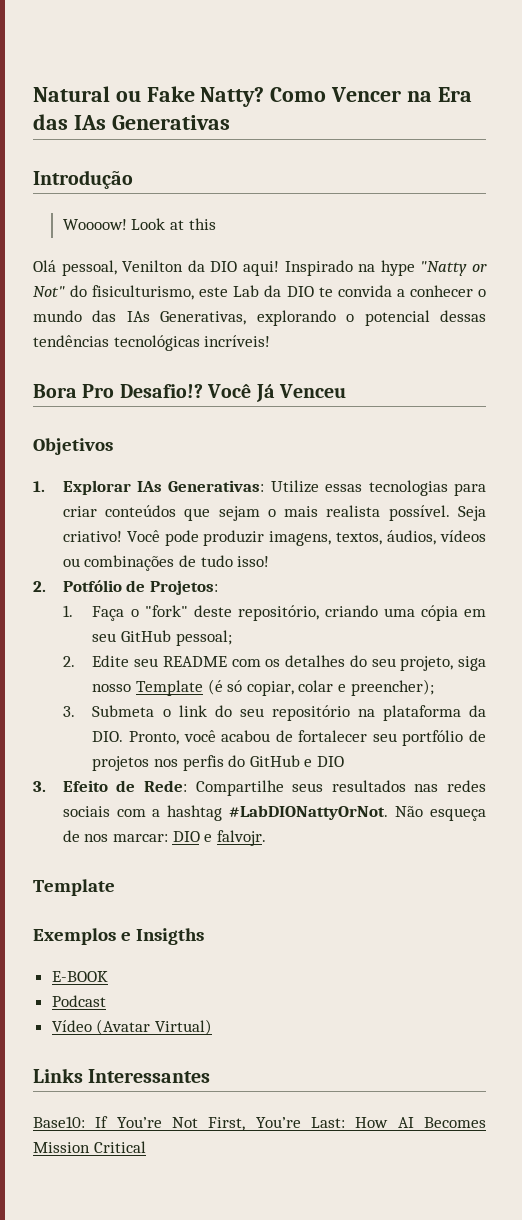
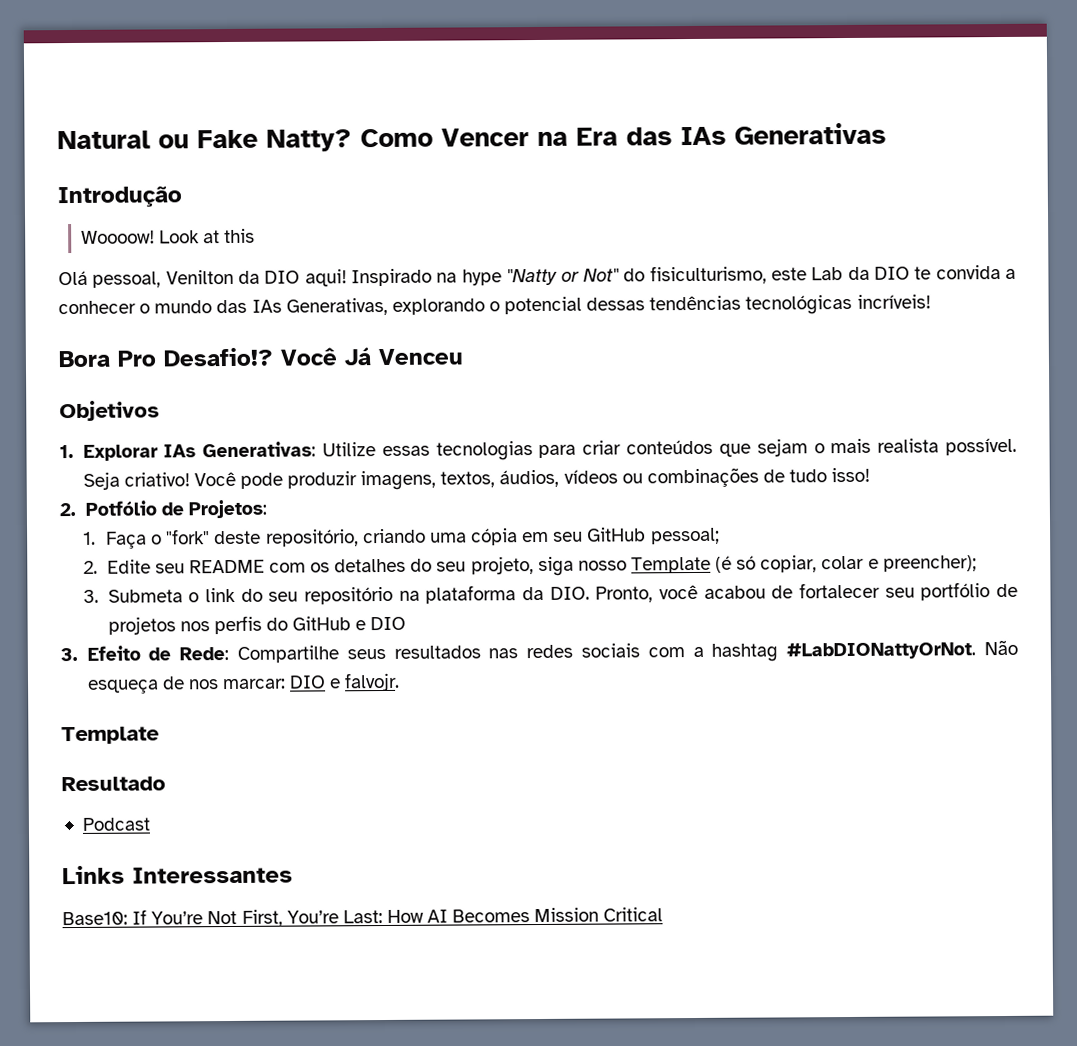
[33,928,204,945] [51,971,108,982] [51,995,106,1007] [51,1019,212,1035] Exemplos e Insigths // E-BOOK // Podcast // Vídeo (Avatar Virtual) -> [61,776,166,792] [81,817,150,831] Resultado // Podcast

